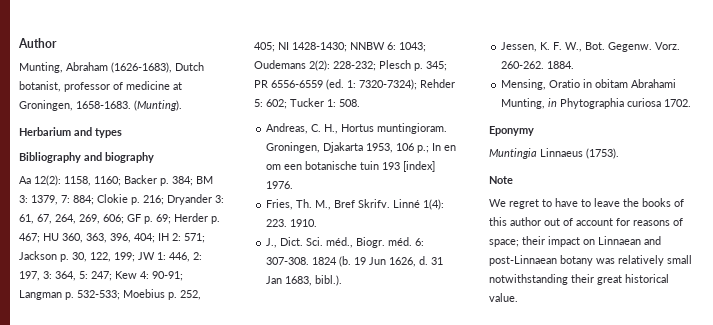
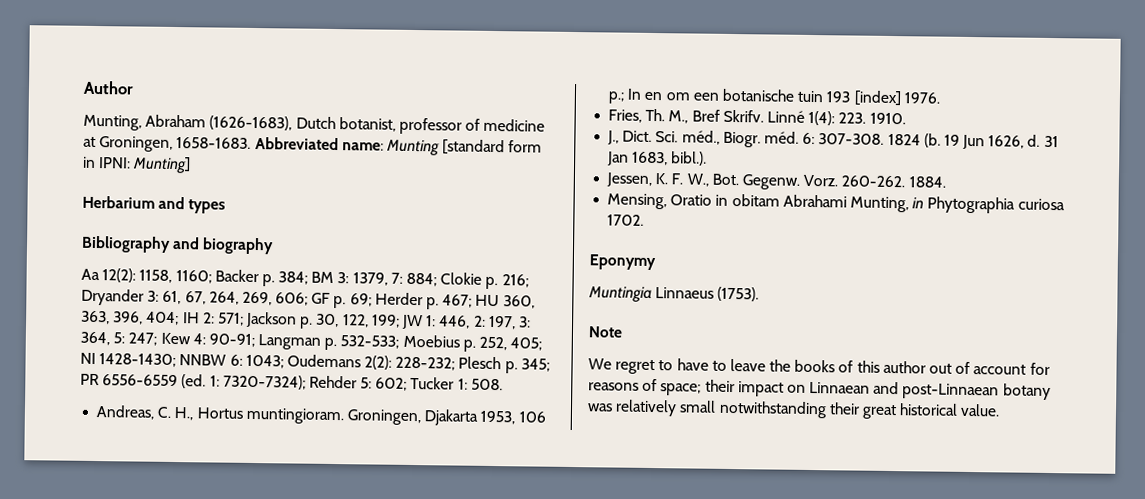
[134,100,182,111] (Munting). -> [254,136,543,156] [82,156,192,174] Abbreviated name: Munting [standard form in IPNI: Munting]

